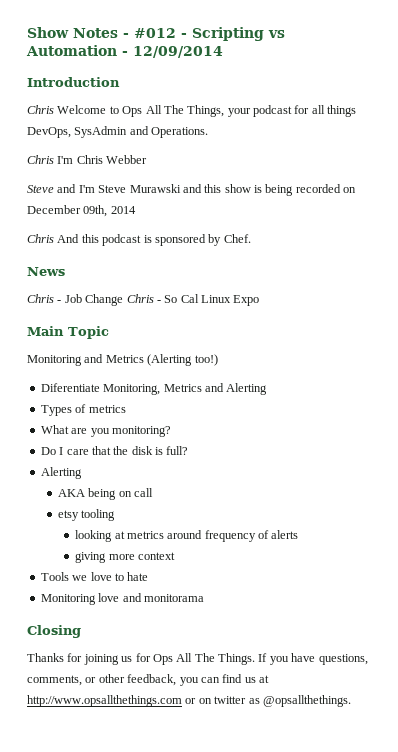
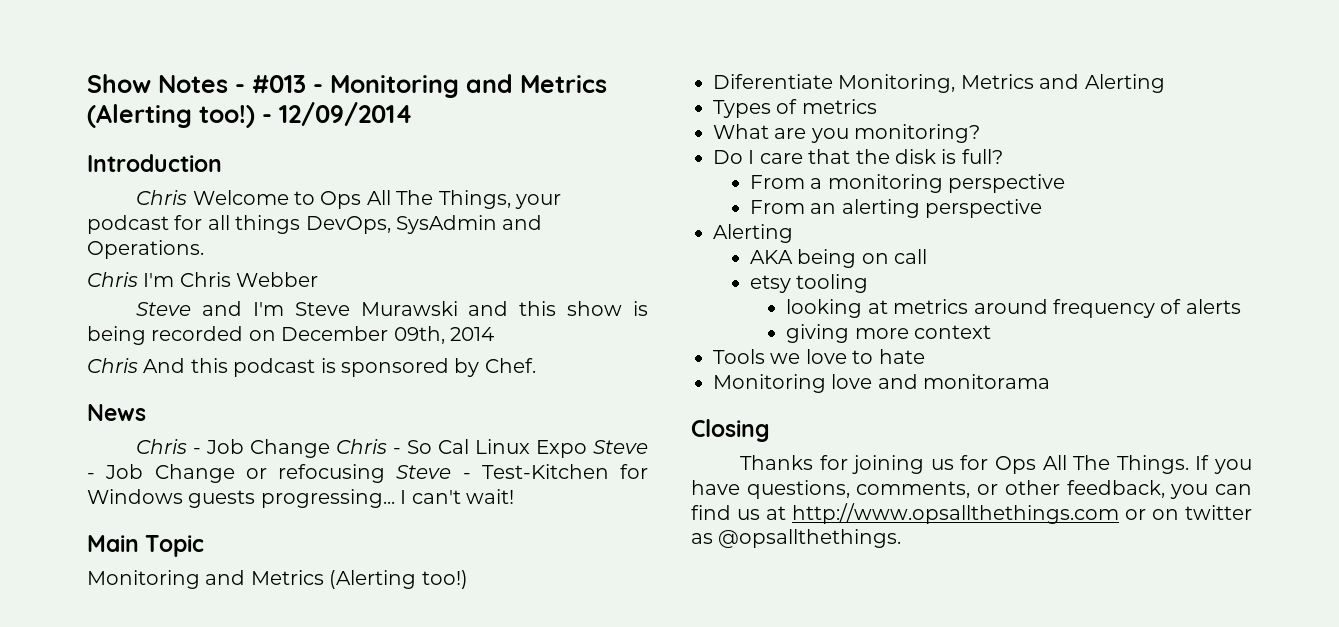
[134,27,285,41] [26,45,117,56] #012 - Scripting vs Automation -> [252,74,607,98] [87,104,255,128] #013 - Monitoring and Metrics (Alerting too!)
(260, 300) none -> [592,440,648,454] [87,464,648,483] [87,489,514,508] Steve - Job Change or refocusing Steve - Test-Kitchen for Windows guests progressing... I can't wait!
(189, 450) none -> [749,174,1065,193] [749,199,1042,218] // From a monitoring perspective // From an alerting perspective

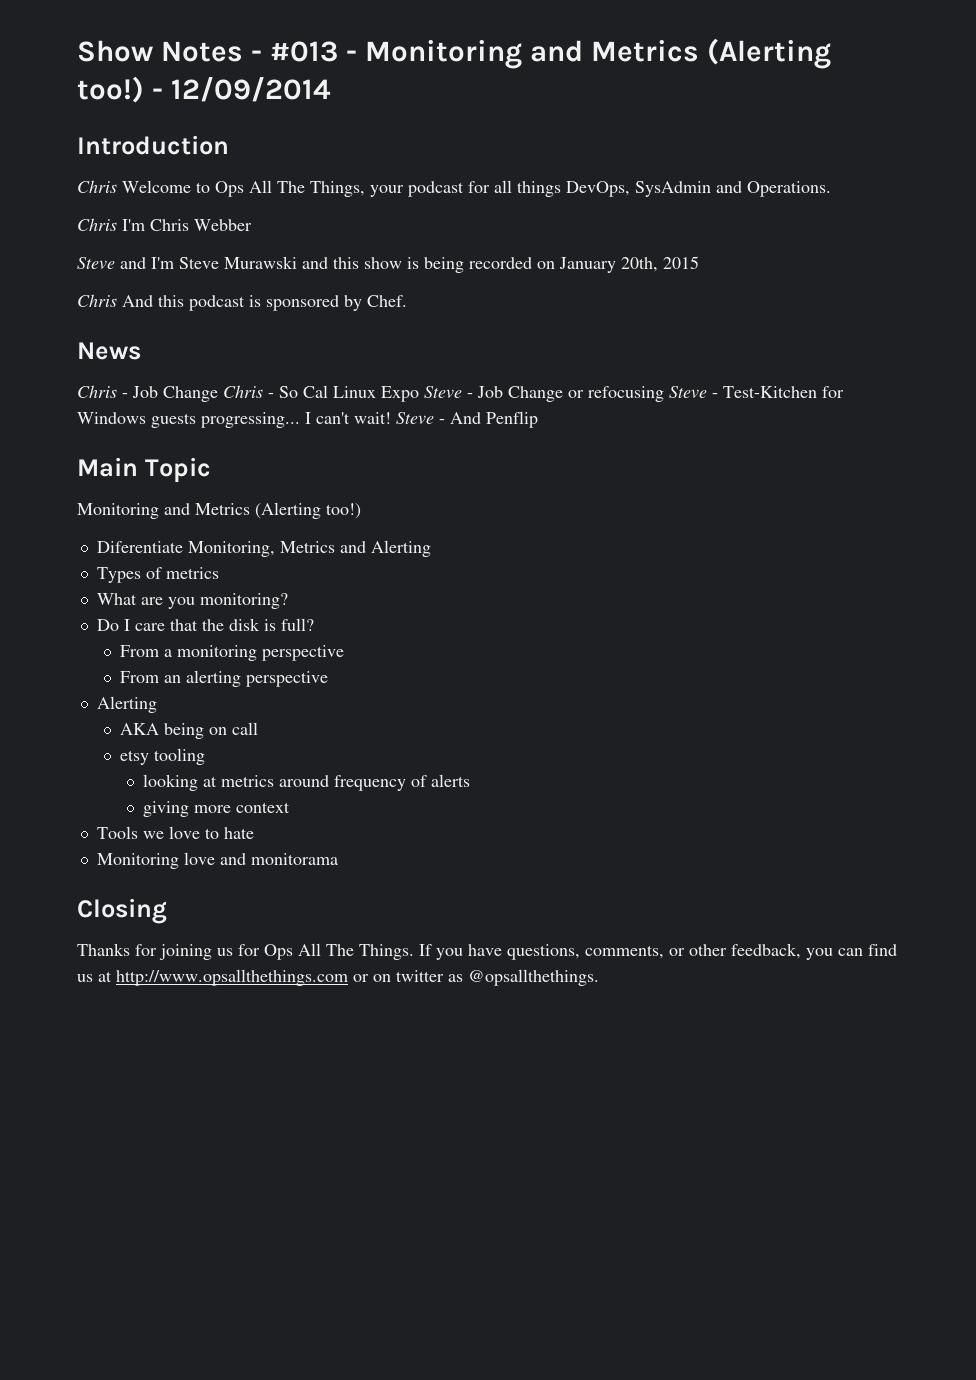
[281,326,494,344] December 09th, 2014 -> [559,256,699,273] January 20th, 2015
(514, 496) none -> [396,411,538,428] Steve - And Penflip

